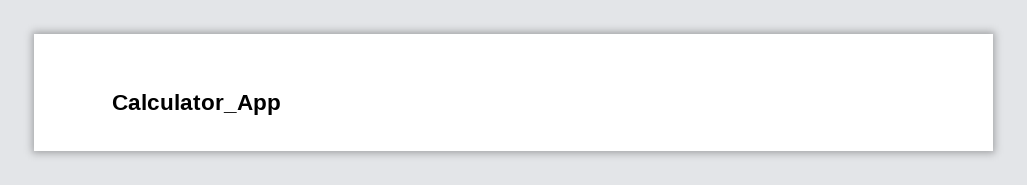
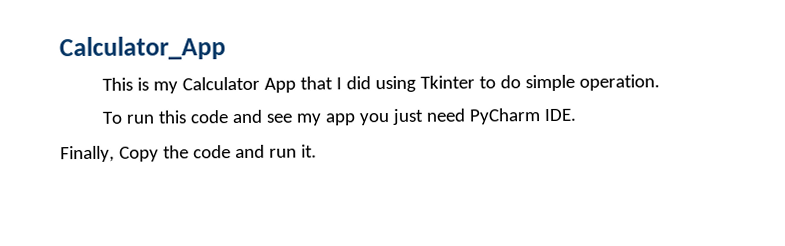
(281, 104) none -> [101,74,660,94] [101,108,576,126] [60,144,317,163] // This is my Calculator App that I did using Tkinter to do simple operation. // To run this code and see my app you just need PyCharm IDE. // Finally, Copy the code and run it.

